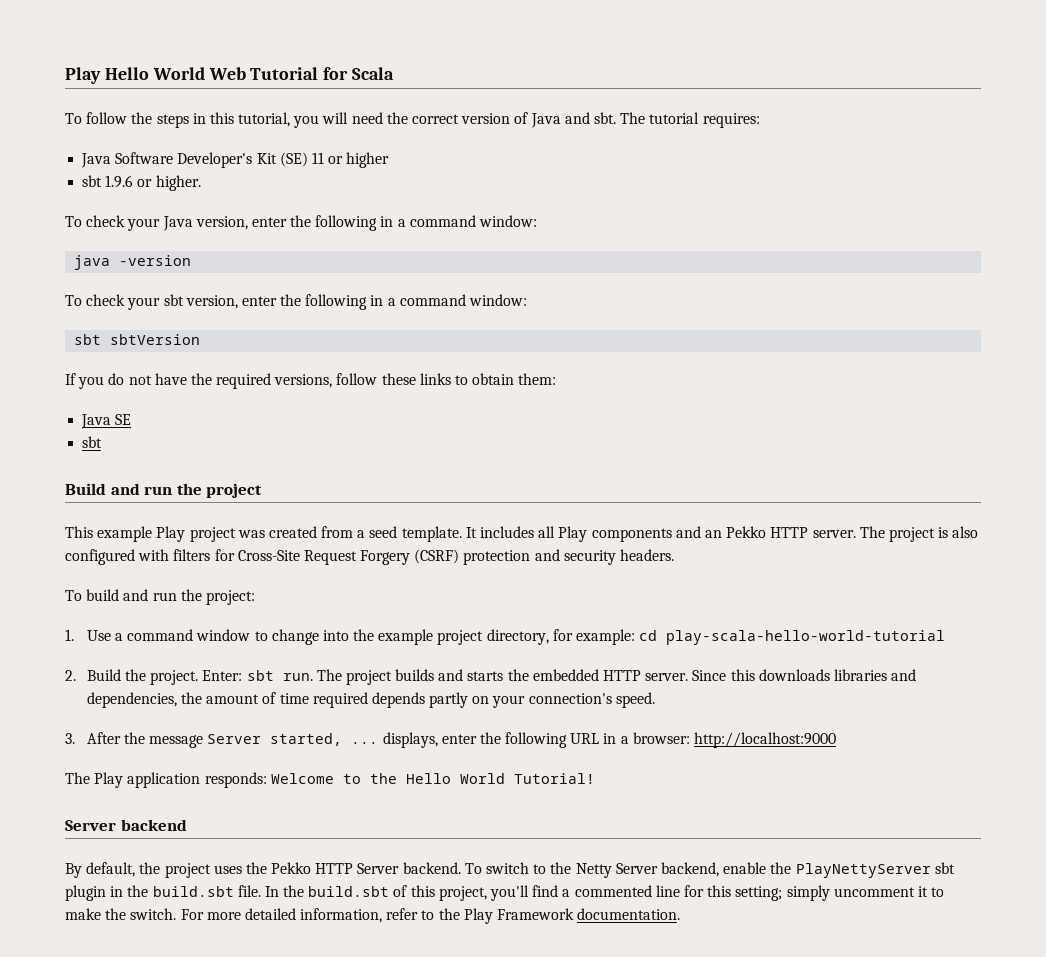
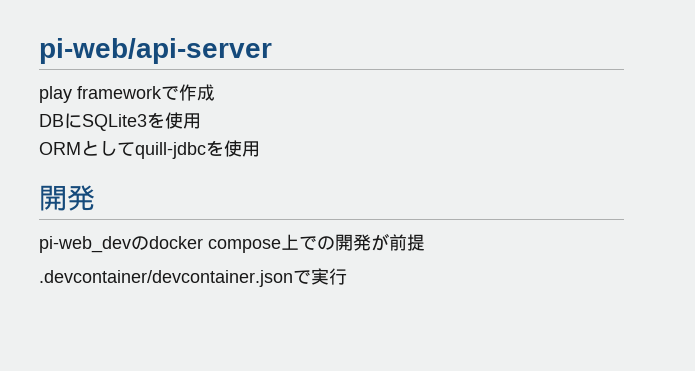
[65,67,395,84] [65,112,760,128] [81,152,390,168] [82,175,201,191] [65,215,538,231] [74,255,192,270] [65,294,528,310] [74,334,201,345] [65,373,557,389] [81,414,132,429] [82,436,103,448] [65,483,263,498] [65,526,979,542] [65,549,675,565] [65,589,255,605] [65,629,946,645] [65,669,917,685] [86,692,655,708] [65,732,837,748] [65,772,595,788] [65,819,187,831] [65,862,955,878] [65,885,945,901] [65,908,681,924] Play Hello World Web Tutorial for Scala // To follow the steps in this tutorial, you will need the correct version of Java and sbt. The tutorial requires: // Java Software Developer's Kit (SE) 11 or higher // sbt 1.9.6 or higher. // To check your Java version, enter the following in a command window: // java -version // To check your sbt version, enter the following in a command window: // sbt sbtVersion // If you do not have the required versions, follow these links to obtain them: // Java SE // sbt // Build and run the project // This example Play project was created from a seed template. It includes all Play components and an Pekko HTTP server. The project is also configured with filters for Cross-Site Request Forgery (CSRF) protection and security headers. // To build and run the project: // 1. Use a command window to change into the example project directory, for example: cd play-scala-hello-world-tutorial // 2. Build the project. Enter: sbt run. The project builds and starts the embedded HTTP server. Since this downloads libraries and dependencies, the amount of time required depends partly on your connection's speed. // 3. After the message Server started, ... displays, enter the following URL in a browser: http://localhost:9000 // The Play application responds: Welcome to the Hello World Tutorial! // Server backend // By default, the project uses the Pekko HTTP Server backend. To switch to the Netty Server backend, enable the PlayNettyServer sbt plugin in the build.sbt file. In the build.sbt of this project, you'll find a commented line for this setting; simply uncomment it to make the switch. For more detailed information, refer to the Play Framework documentation. -> [39,38,272,64] [39,84,215,103] [39,112,201,131] [39,140,260,159] [39,185,95,211] [39,233,425,253] [39,268,347,287] pi-web/api-server // play frameworkで作成 // DBにSQLite3を使用 // ORMとしてquill-jdbcを使用 // 開発 // pi-web_devのdocker compose上での開発が前提 // .devcontainer/devcontainer.jsonで実行

